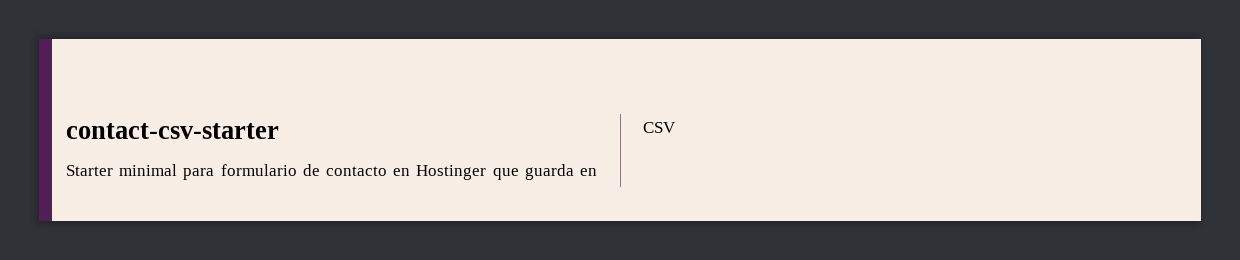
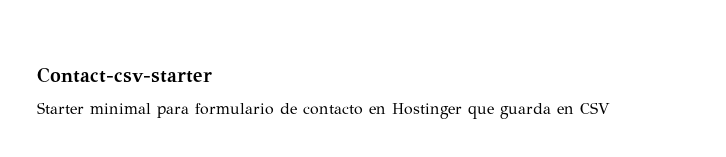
[66,123,279,139] contact-csv-starter -> [37,67,212,83] Contact-csv-starter

